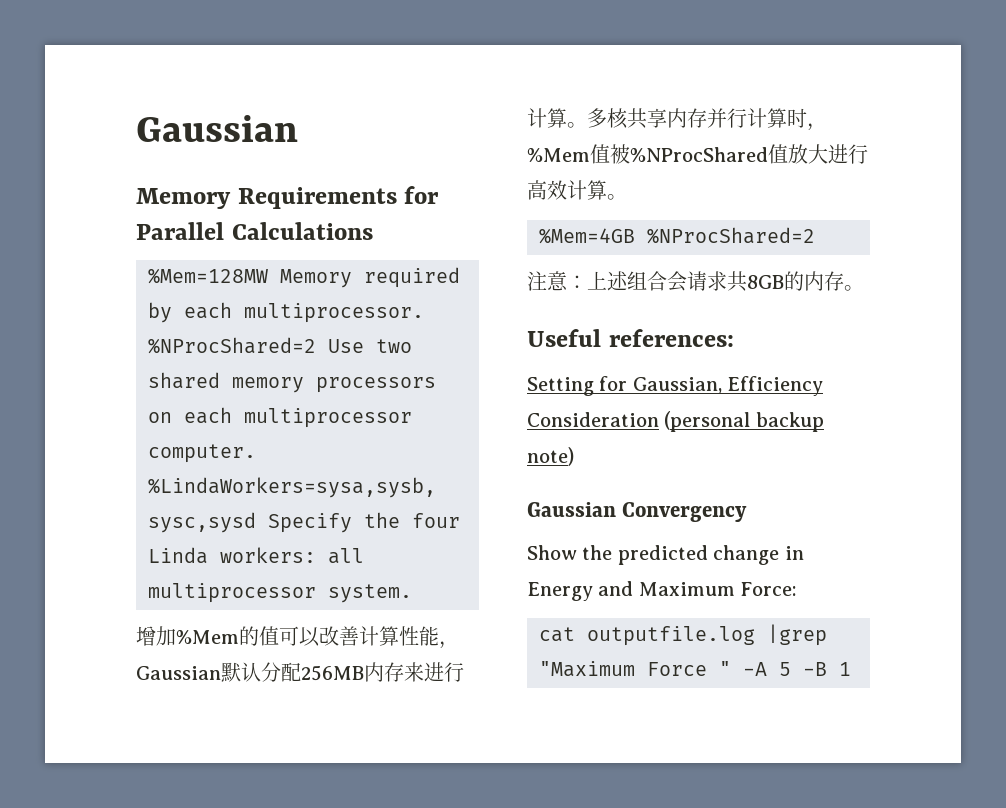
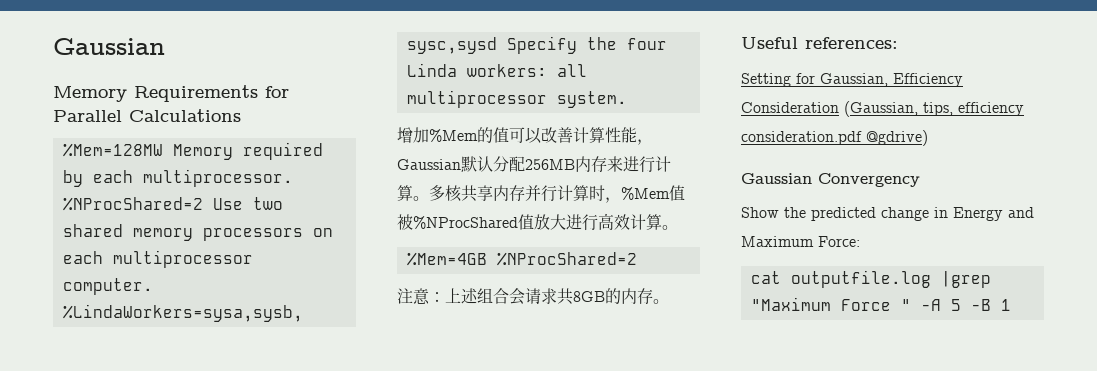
[664,411,824,432] [527,447,574,466] (personal backup note) -> [844,101,1024,117] [741,130,928,146] (Gaussian, tips, efficiency consideration.pdf @gdrive)

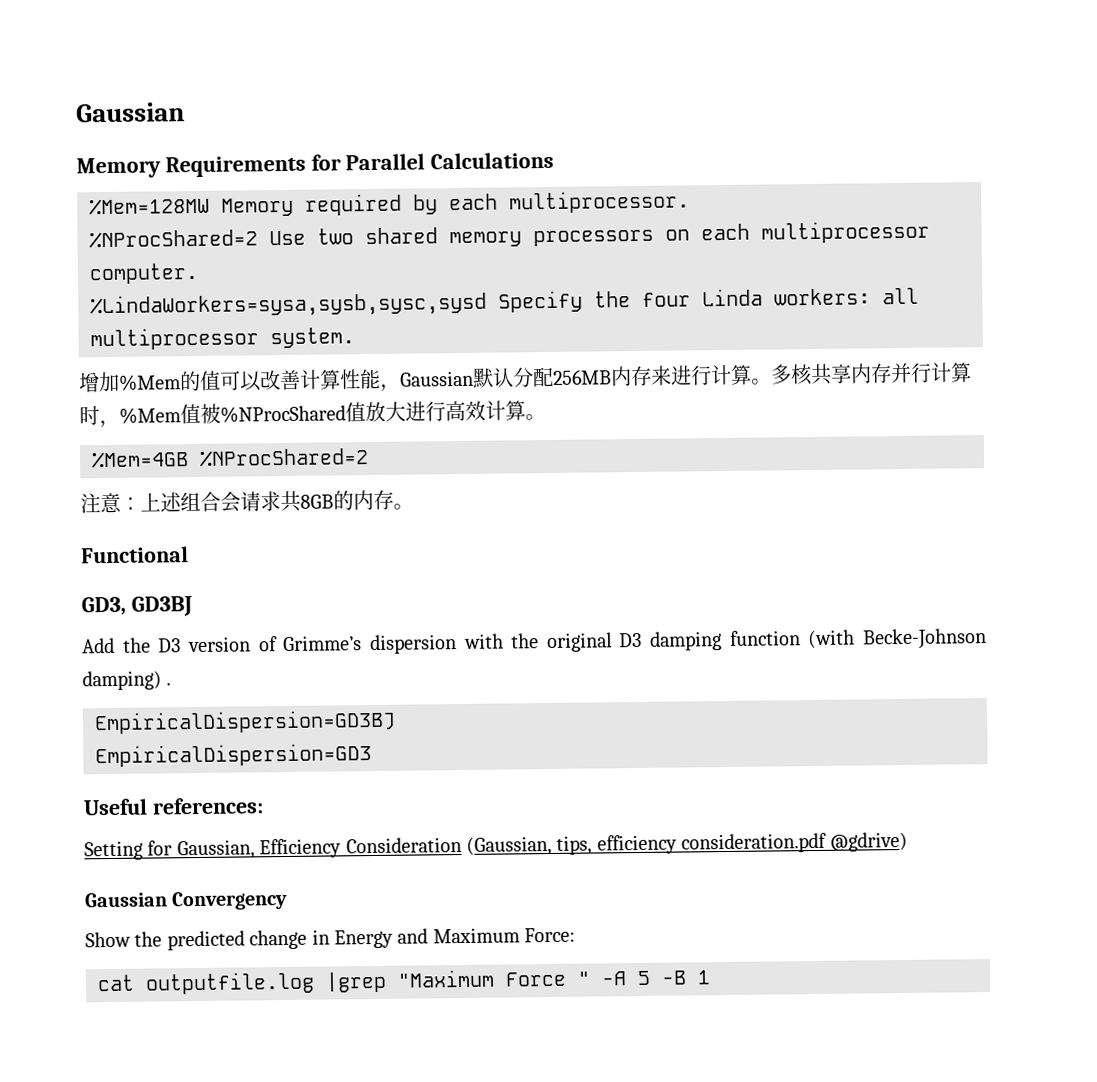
(669, 301) none -> [81,546,189,564] [81,596,192,617] [82,628,987,655] [82,670,172,691] [94,709,396,735] [95,743,372,768] // Functional // GD3, GD3BJ // Add the D3 version of Grimme’s dispersion with the original D3 damping function (with Becke-Johnson damping) . // EmpiricalDispersion=GD3BJ // EmpiricalDispersion=GD3

